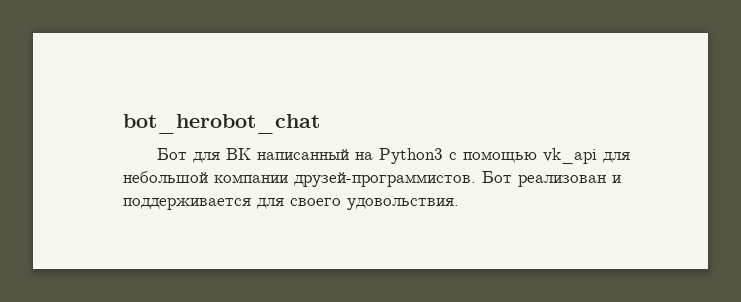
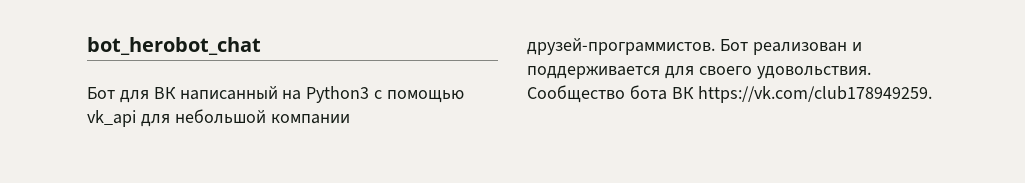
(459, 204) none -> [527,85,932,103] Сообщество бота ВК https://vk.com/club178949259.

